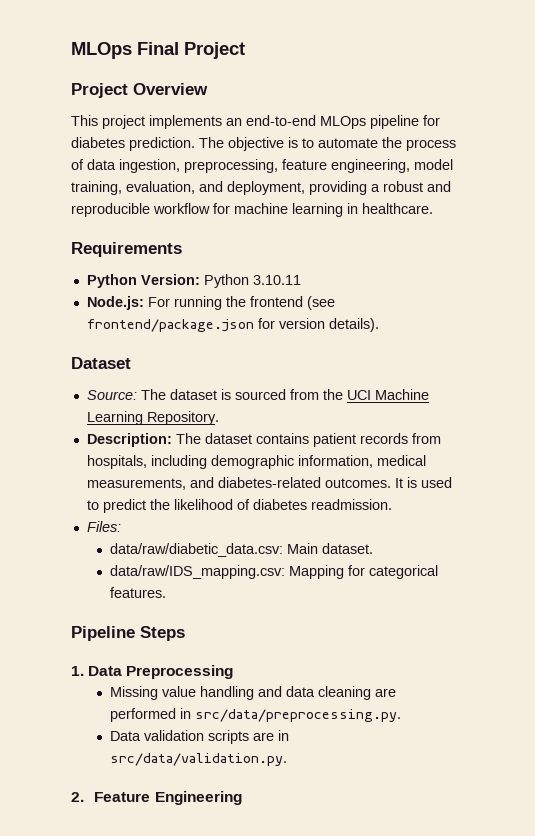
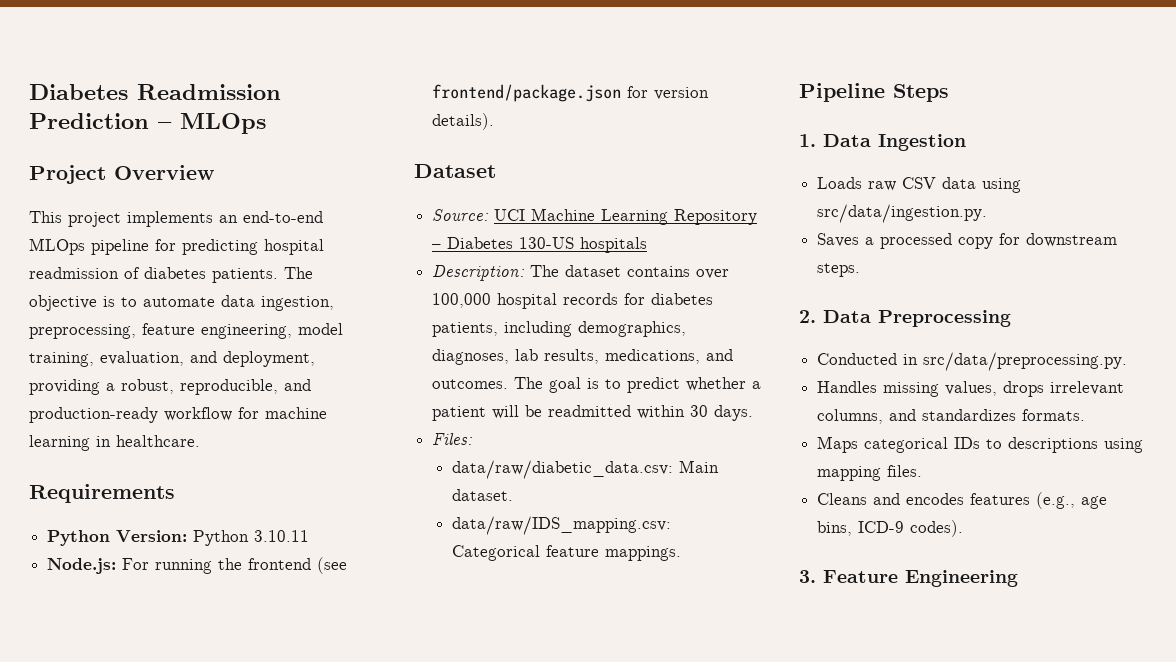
[71,42,245,59] MLOps Final Project -> [29,84,281,100] [29,113,266,134] Diabetes Readmission Prediction – MLOps
[71,137,195,151] diabetes prediction. -> [182,239,324,255] [29,267,278,283] predicting hospital readmission of diabetes patients.
[382,137,456,151] [71,159,84,170] the process of -> (215, 302) none
[383,181,451,192] [71,203,150,217] robust and reproducible -> [121,379,311,395] [29,407,158,423] robust, reproducible, and production-ready
[140,389,429,400] [86,411,219,425] [86,433,441,447] [86,455,426,469] [86,477,452,490] [86,499,392,513] The dataset is sourced from the UCI Machine Learning Repository. // Description: The dataset contains patient records from hospitals, including demographic information, medical measurements, and diabetes-related outcomes. It is used to predict the likelihood of diabetes readmission. -> [494,208,758,225] [432,237,648,253] [432,265,730,281] [432,293,714,309] [432,321,687,337] [432,349,734,365] [432,377,762,393] [432,405,754,421] UCI Machine Learning Repository – Diabetes 130-US hospitals // Description: The dataset contains over 100,000 hospital records for diabetes patients, including demographics, diagnoses, lab results, medications, and outcomes. The goal is to predict whether a patient will be readmitted within 30 days.
[289,565,439,579] [110,587,167,598] Mapping for categorical features. -> [451,545,681,561] Categorical feature mappings.
[126,665,234,679] [110,686,397,700] [110,708,402,722] [110,730,290,744] [110,753,288,766] [71,792,84,802] Preprocessing // Missing value handling and data cleaning are performed in src/data/preprocessing.py. // Data validation scripts are in src/data/validation.py. // 2. -> [878,134,966,151] [817,177,1022,193] [817,204,988,223] [817,233,1118,249] [817,263,861,277] [799,310,1011,327] [817,352,1128,371] [817,381,1125,397] [817,409,1086,424] [817,436,1144,453] [817,465,923,481] [817,492,1108,509] [817,520,964,537] [799,570,816,583] Ingestion // Loads raw CSV data using src/data/ingestion.py. // Saves a processed copy for downstream steps. // 2. Data Preprocessing // Conducted in src/data/preprocessing.py. // Handles missing values, drops irrelevant columns, and standardizes formats. // Maps categorical IDs to descriptions using mapping files. // Cleans and encodes features (e.g., age bins, ICD-9 codes). // 3.

